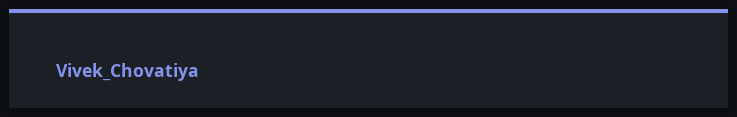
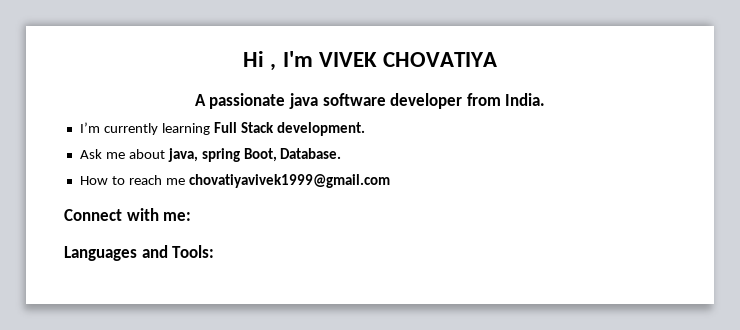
[56,63,199,81] Vivek_Chovatiya -> [243,51,497,71] [194,93,546,109] [79,122,365,136] [79,148,342,162] [79,174,390,188] [64,208,192,221] [64,245,215,261] Hi , I'm VIVEK CHOVATIYA // A passionate java software developer from India. // I’m currently learning Full Stack development. // Ask me about java, spring Boot, Database. // How to reach me chovatiyavivek1999@gmail.com // Connect with me: // Languages and Tools:

